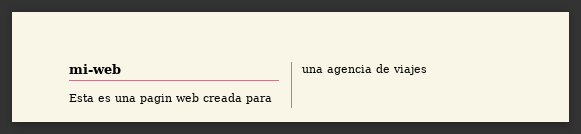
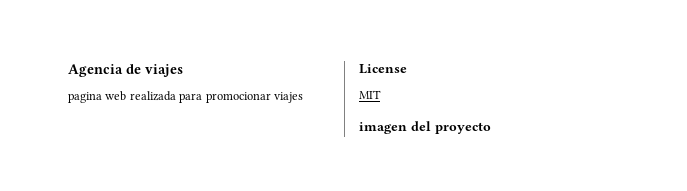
[69,64,121,74] [69,93,272,104] [302,64,427,75] mi-web // Esta es una pagin web creada para una agencia de viajes -> [68,64,183,77] [68,91,303,103] [359,64,407,74] [359,90,381,99] [359,121,491,134] Agencia de viajes // pagina web realizada para promocionar viajes // License // MIT // imagen del proyecto

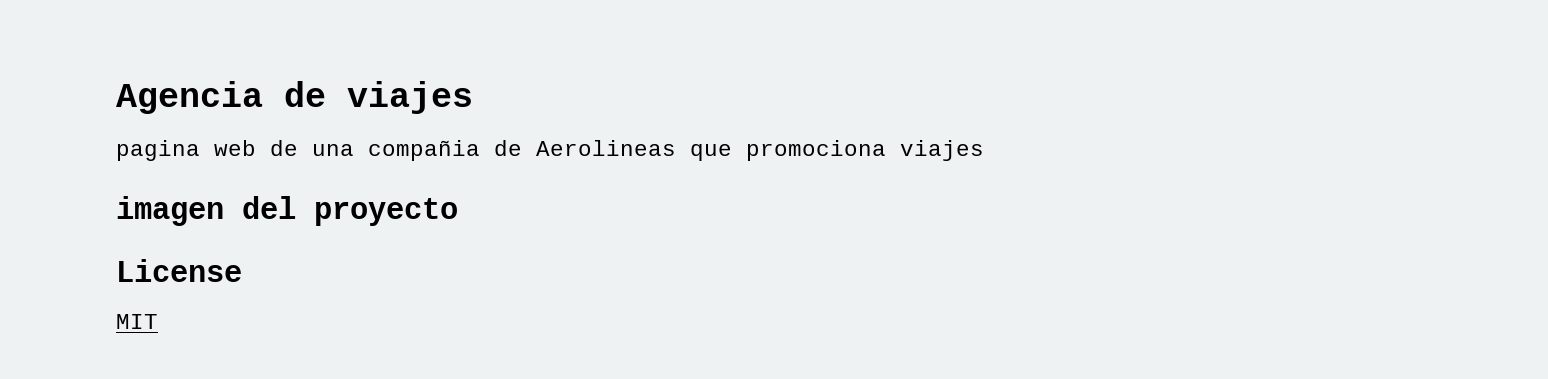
[129,91,303,103] realizada para promocionar viajes -> [270,140,984,161] [116,196,458,226] de una compañia de Aerolineas que promociona viajes // imagen del proyecto
[359,121,491,134] // imagen del proyecto -> (158, 321) none

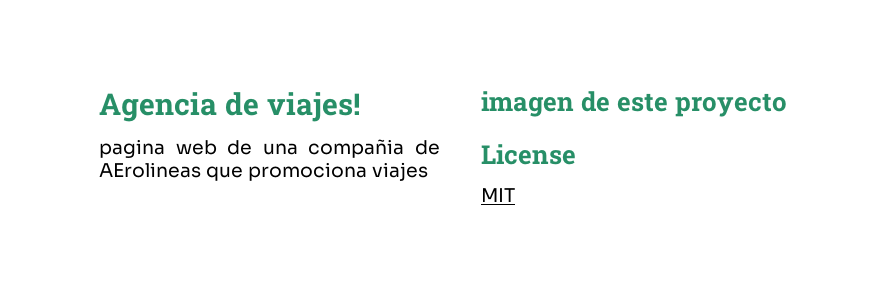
[347,81,473,114] viajes -> [267,92,361,122] viajes!
[536,140,676,156] Aerolineas -> [99,162,201,178] AErolineas
[242,196,296,219] del -> [581,91,669,112] de este

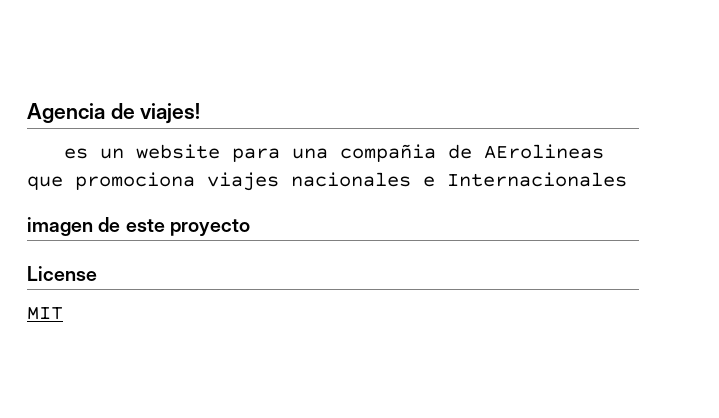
[99,139,253,158] pagina web de -> [64,144,281,162] es un website para
(429, 171) none -> [291,172,627,187] nacionales e Internacionales

